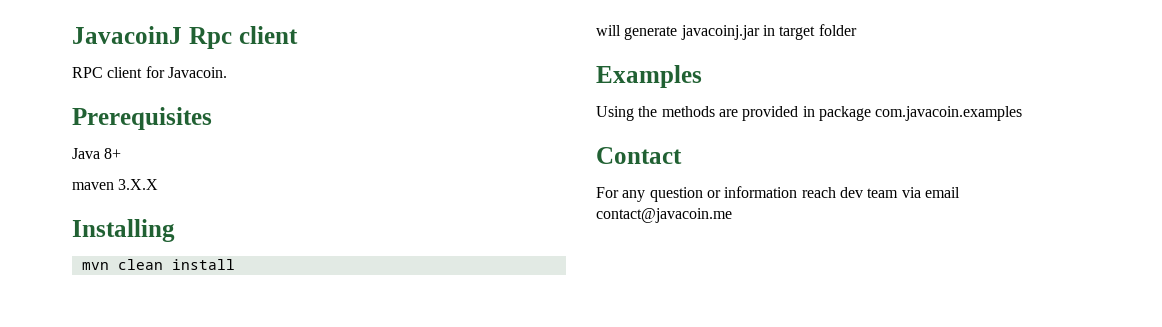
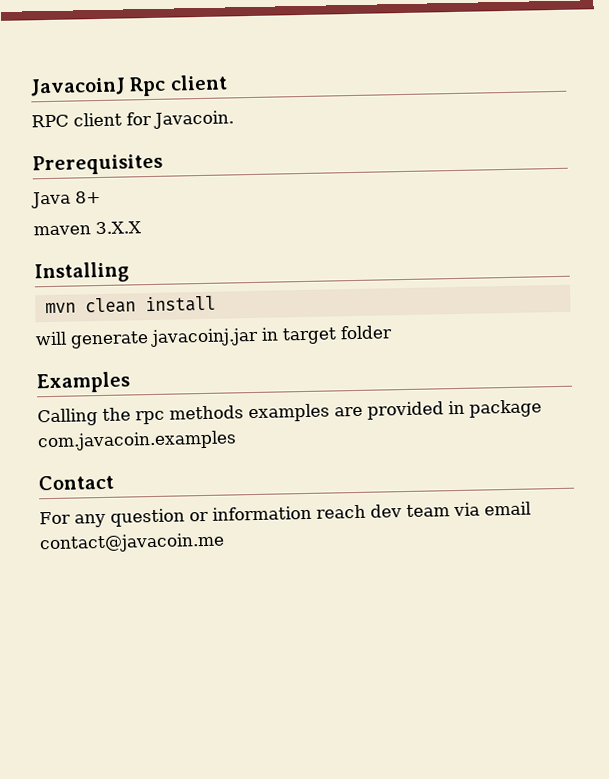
[596,106,715,121] Using the methods -> [37,403,330,427] Calling the rpc methods examples

